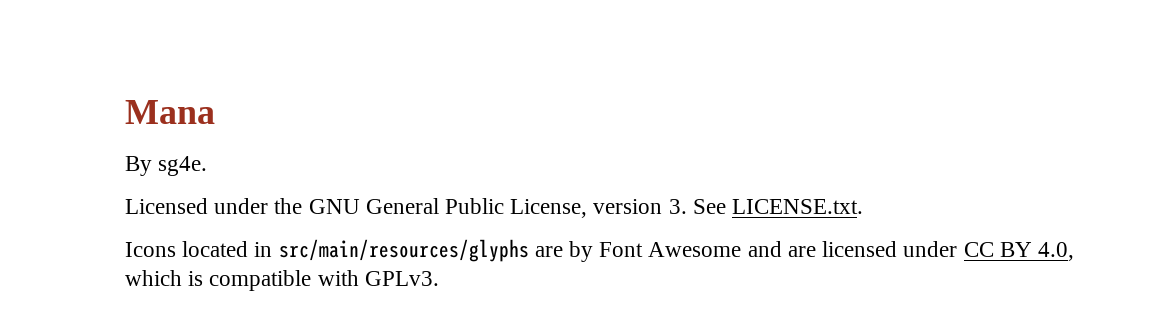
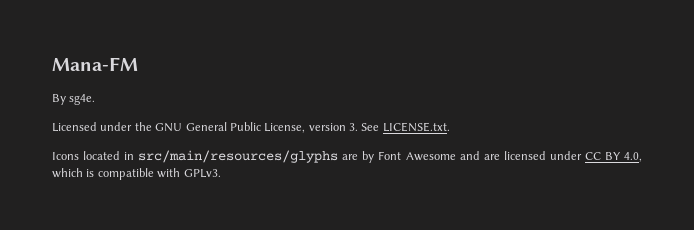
[125,100,215,124] Mana -> [52,57,138,71] Mana-FM

